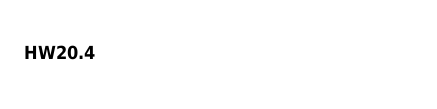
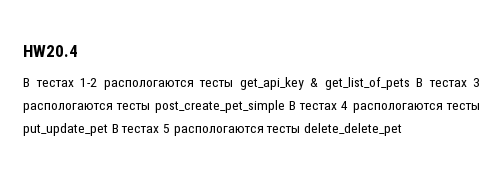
(95, 52) none -> [23,77,480,90] [23,100,480,113] [23,123,402,136] // В тестах 1-2 распологаются тесты get_api_key & get_list_of_pets В тестах 3 распологаются тесты post_create_pet_simple В тестах 4 распологаются тесты put_update_pet В тестах 5 распологаются тесты delete_delete_pet

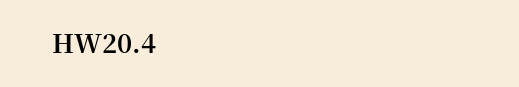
[23,77,480,90] [23,100,480,113] [23,123,402,136] // В тестах 1-2 распологаются тесты get_api_key & get_list_of_pets В тестах 3 распологаются тесты post_create_pet_simple В тестах 4 распологаются тесты put_update_pet В тестах 5 распологаются тесты delete_delete_pet -> (156, 43) none

